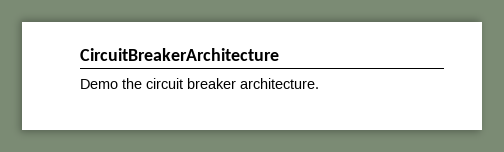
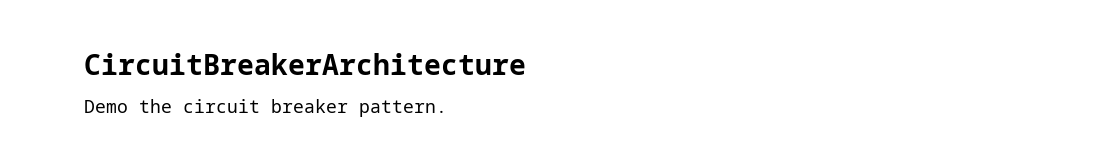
[240,78,319,89] architecture. -> [359,100,447,117] pattern.

